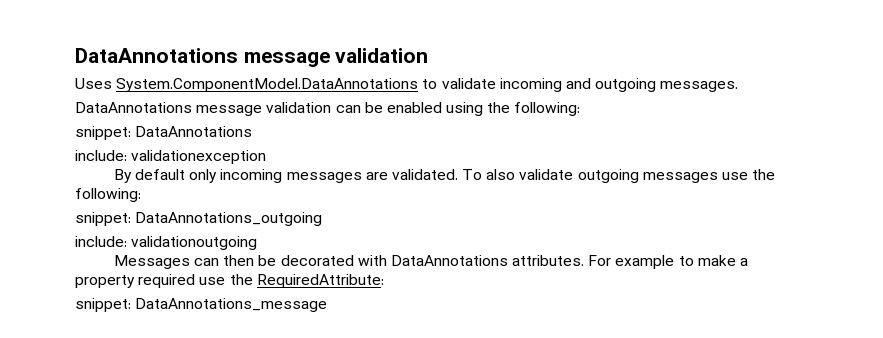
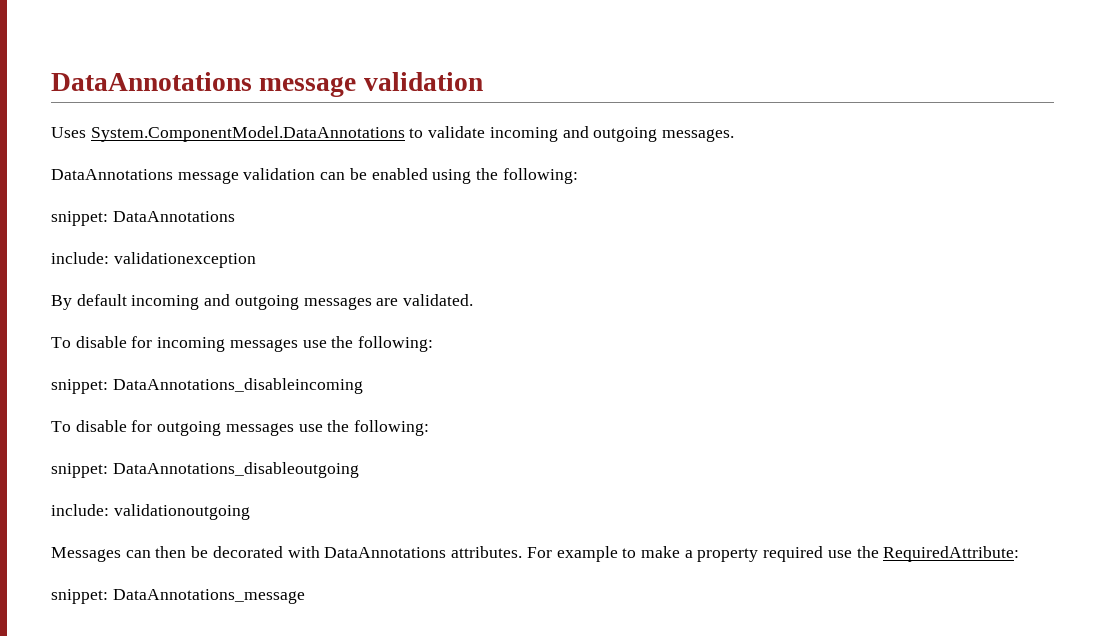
[189,169,283,183] only incoming -> [131,294,299,310] incoming and outgoing
[462,169,574,180] To also validate -> [51,336,434,352] [51,378,363,394] [51,420,153,432] // To disable for incoming messages use the following: // snippet: DataAnnotations_disableincoming // To disable for
[135,212,323,226] DataAnnotations_outgoing -> [112,462,359,478] DataAnnotations_disableoutgoing

